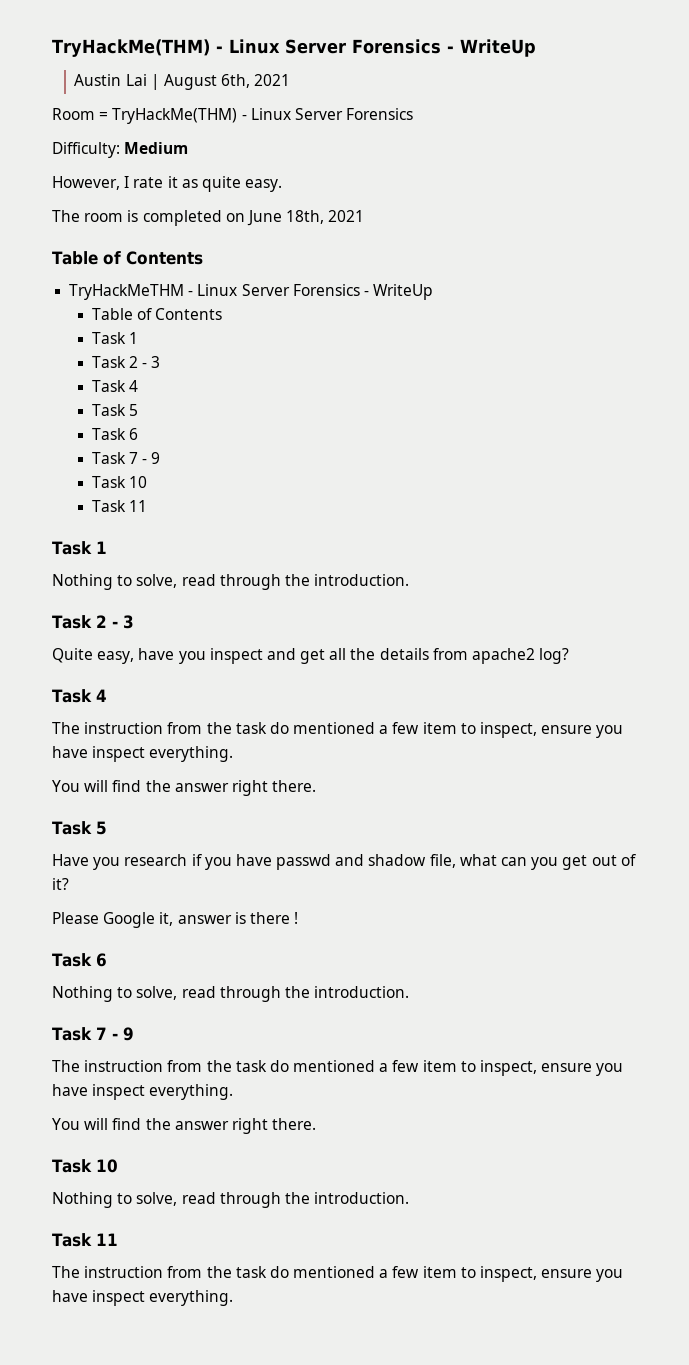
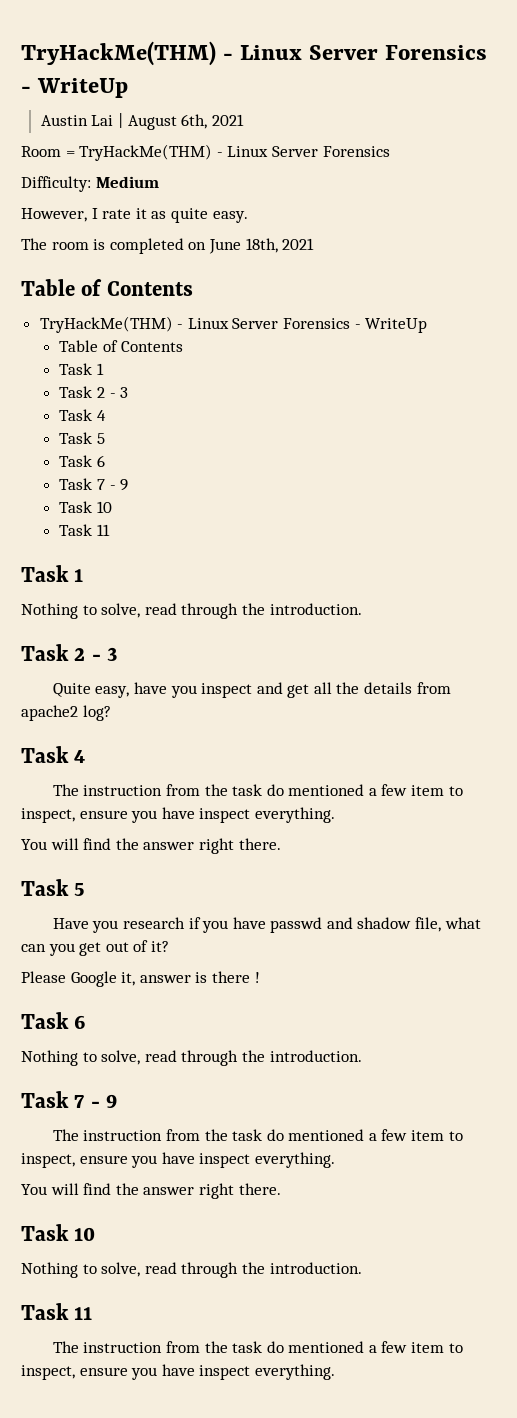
[69,284,185,300] TryHackMeTHM -> [39,316,173,333] TryHackMe(THM)

